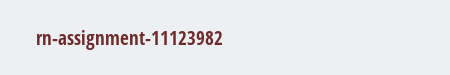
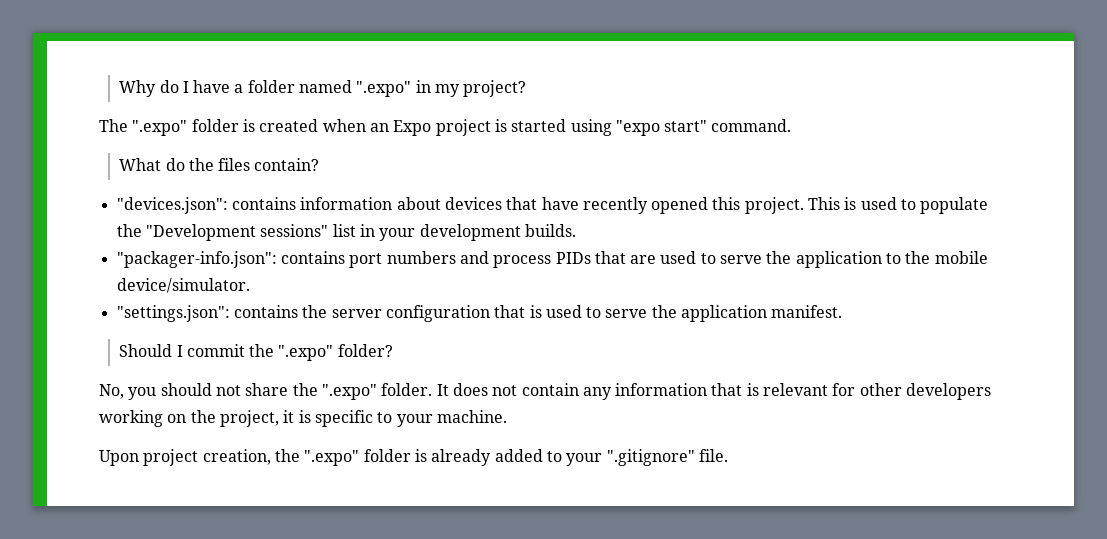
[36,30,223,50] rn-assignment-11123982 -> [119,80,527,97] [99,119,792,136] [119,158,320,171] [116,197,989,214] [116,224,576,241] [116,251,988,268] [116,278,250,293] [116,305,843,322] [119,344,393,361] [99,383,992,400] [99,410,507,427] [99,449,728,466] Why do I have a folder named ".expo" in my project? // The ".expo" folder is created when an Expo project is started using "expo start" command. // What do the files contain? // "devices.json": contains information about devices that have recently opened this project. This is used to populate the "Development sessions" list in your development builds. // "packager-info.json": contains port numbers and process PIDs that are used to serve the application to the mobile device/simulator. // "settings.json": contains the server configuration that is used to serve the application manifest. // Should I commit the ".expo" folder? // No, you should not share the ".expo" folder. It does not contain any information that is relevant for other developers working on the project, it is specific to your machine. // Upon project creation, the ".expo" folder is already added to your ".gitignore" file.

